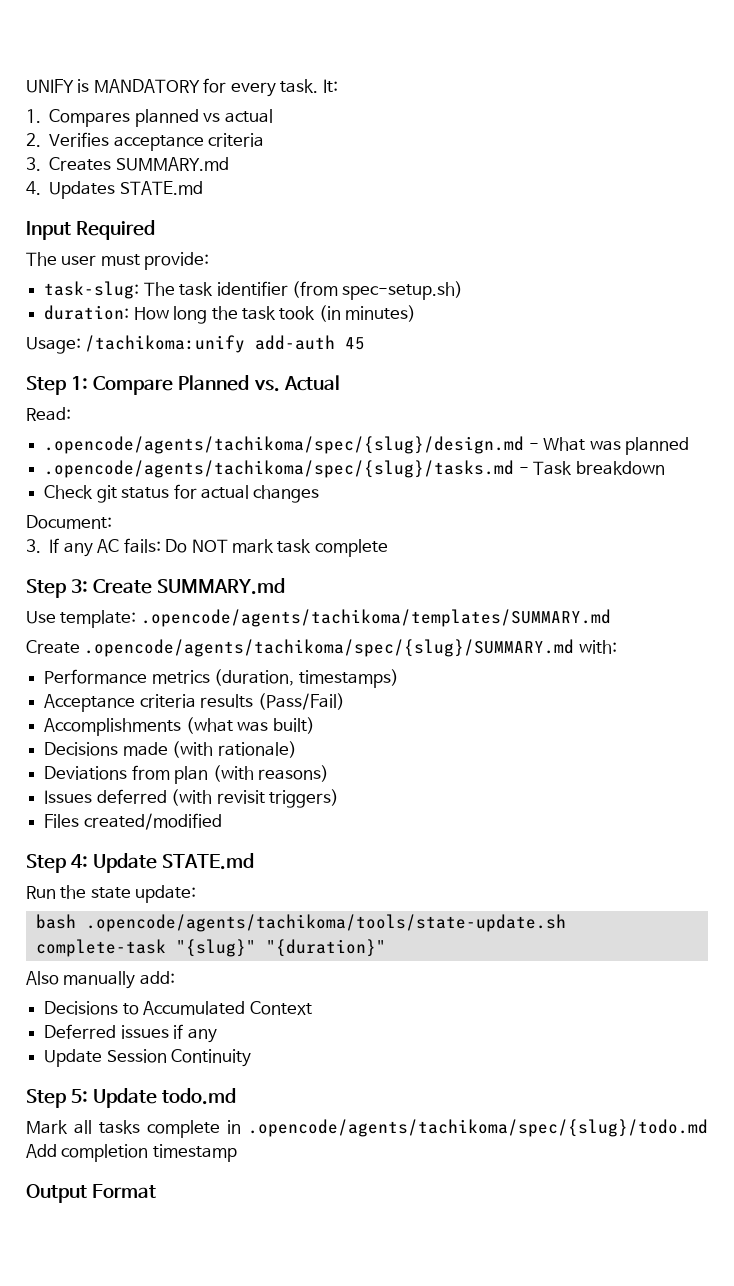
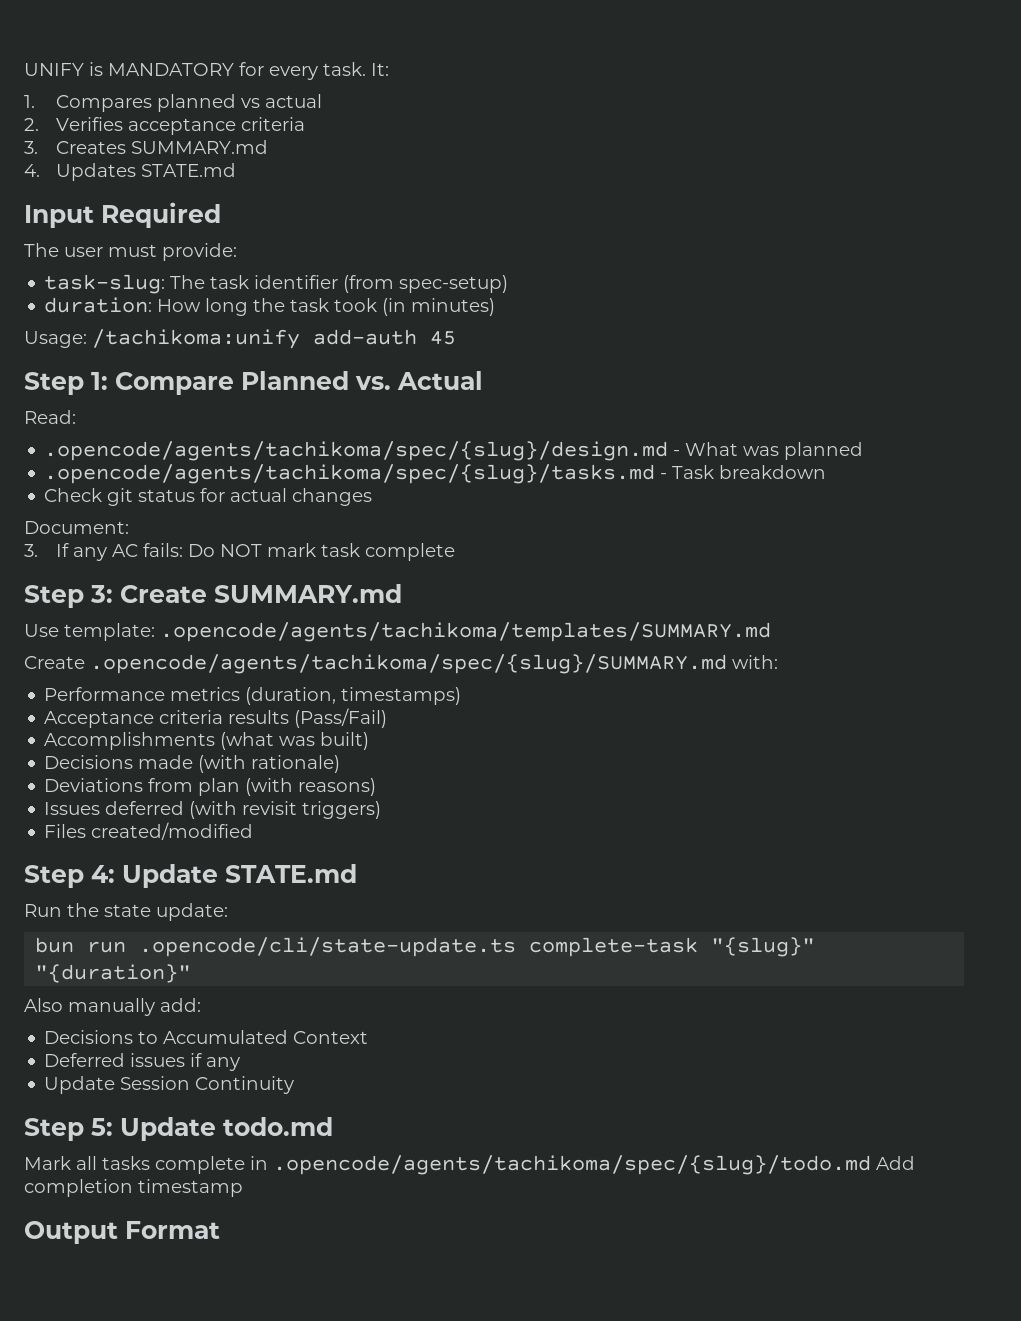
[342,281,464,300] spec-setup.sh) -> [399,275,509,293] spec-setup)
[35,914,566,932] bash .opencode/agents/tachikoma/tools/state-update.sh -> [35,937,517,957] bun run .opencode/cli/state-update.ts

